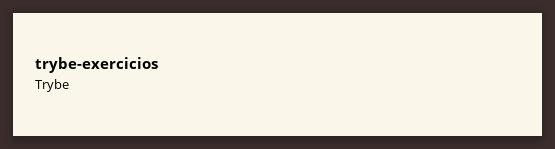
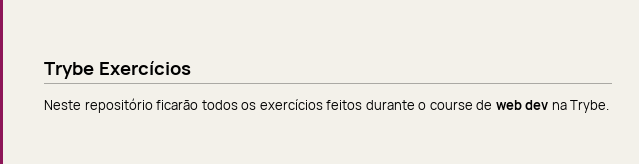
[35,57,158,73] [35,79,69,92] trybe-exercicios // Trybe -> [44,61,191,79] [44,98,610,113] Trybe Exercícios // Neste repositório ficarão todos os exercícios feitos durante o course de web dev na Trybe.

